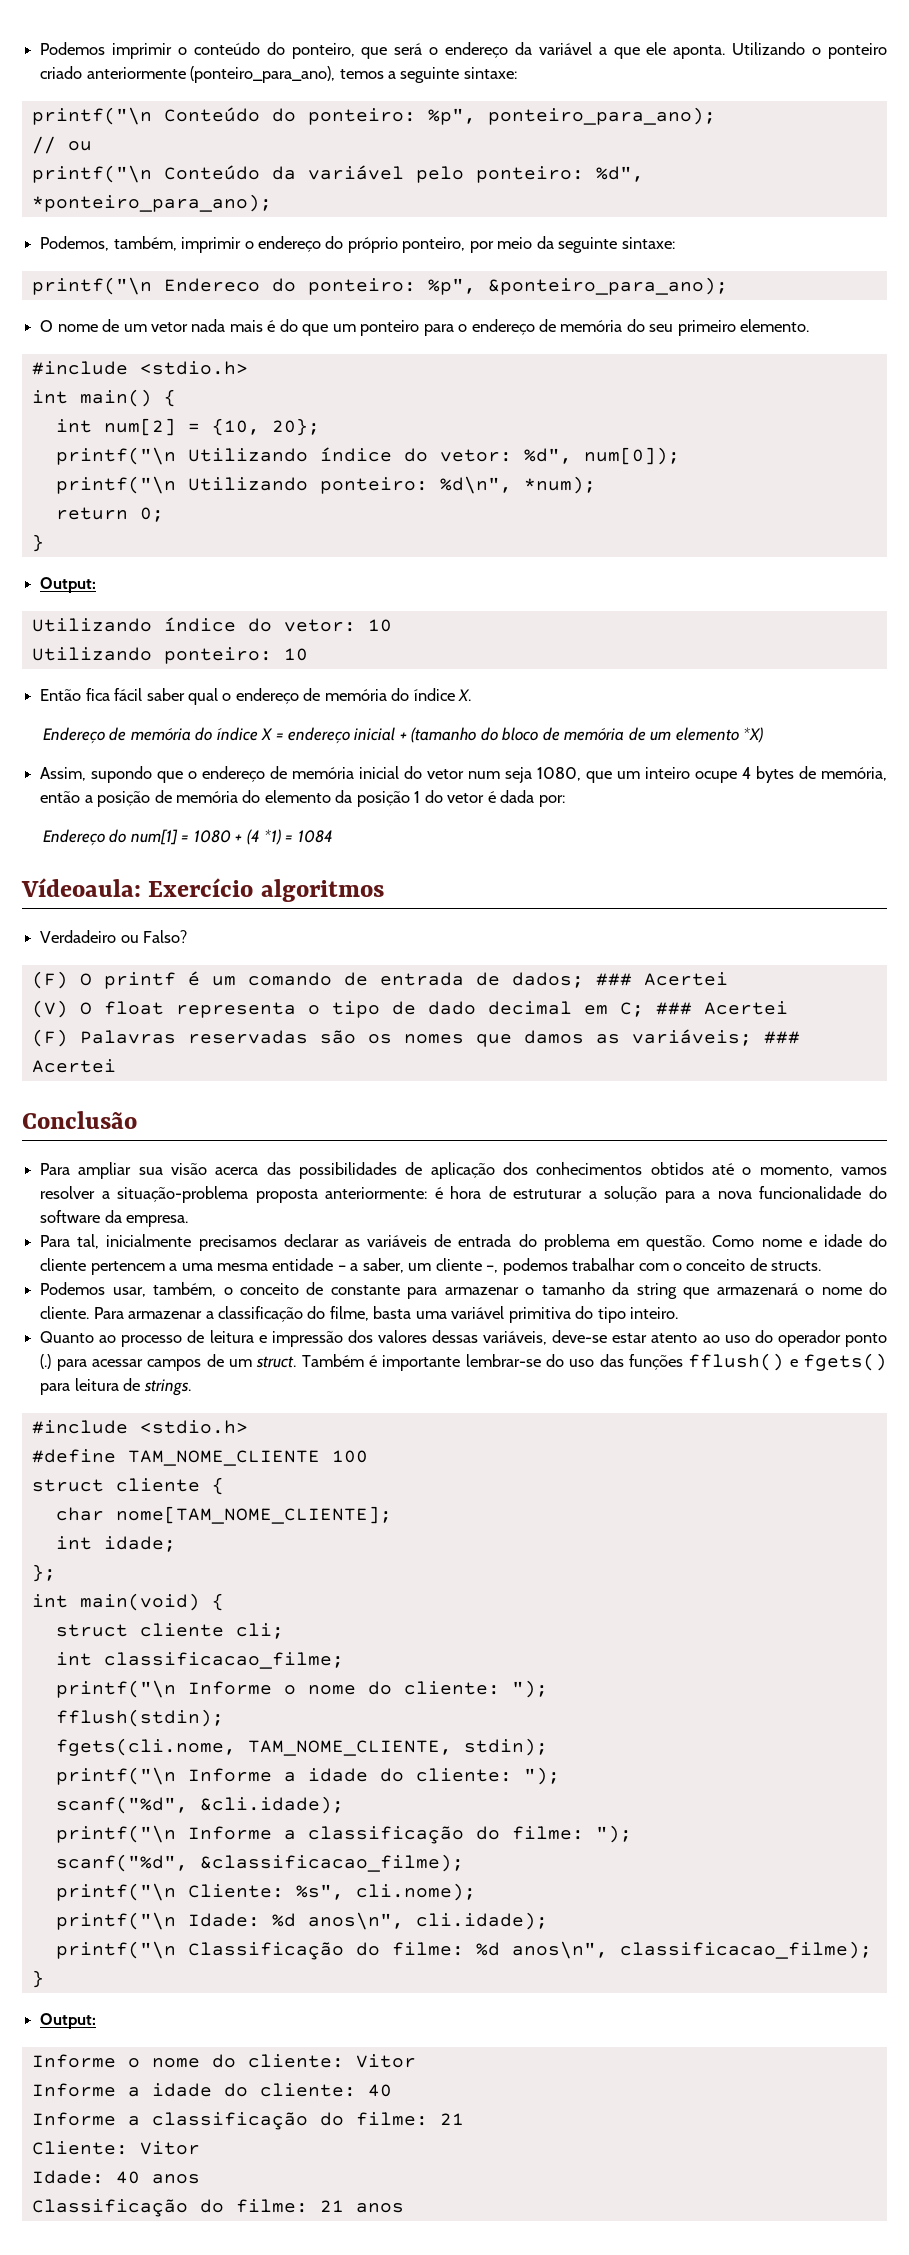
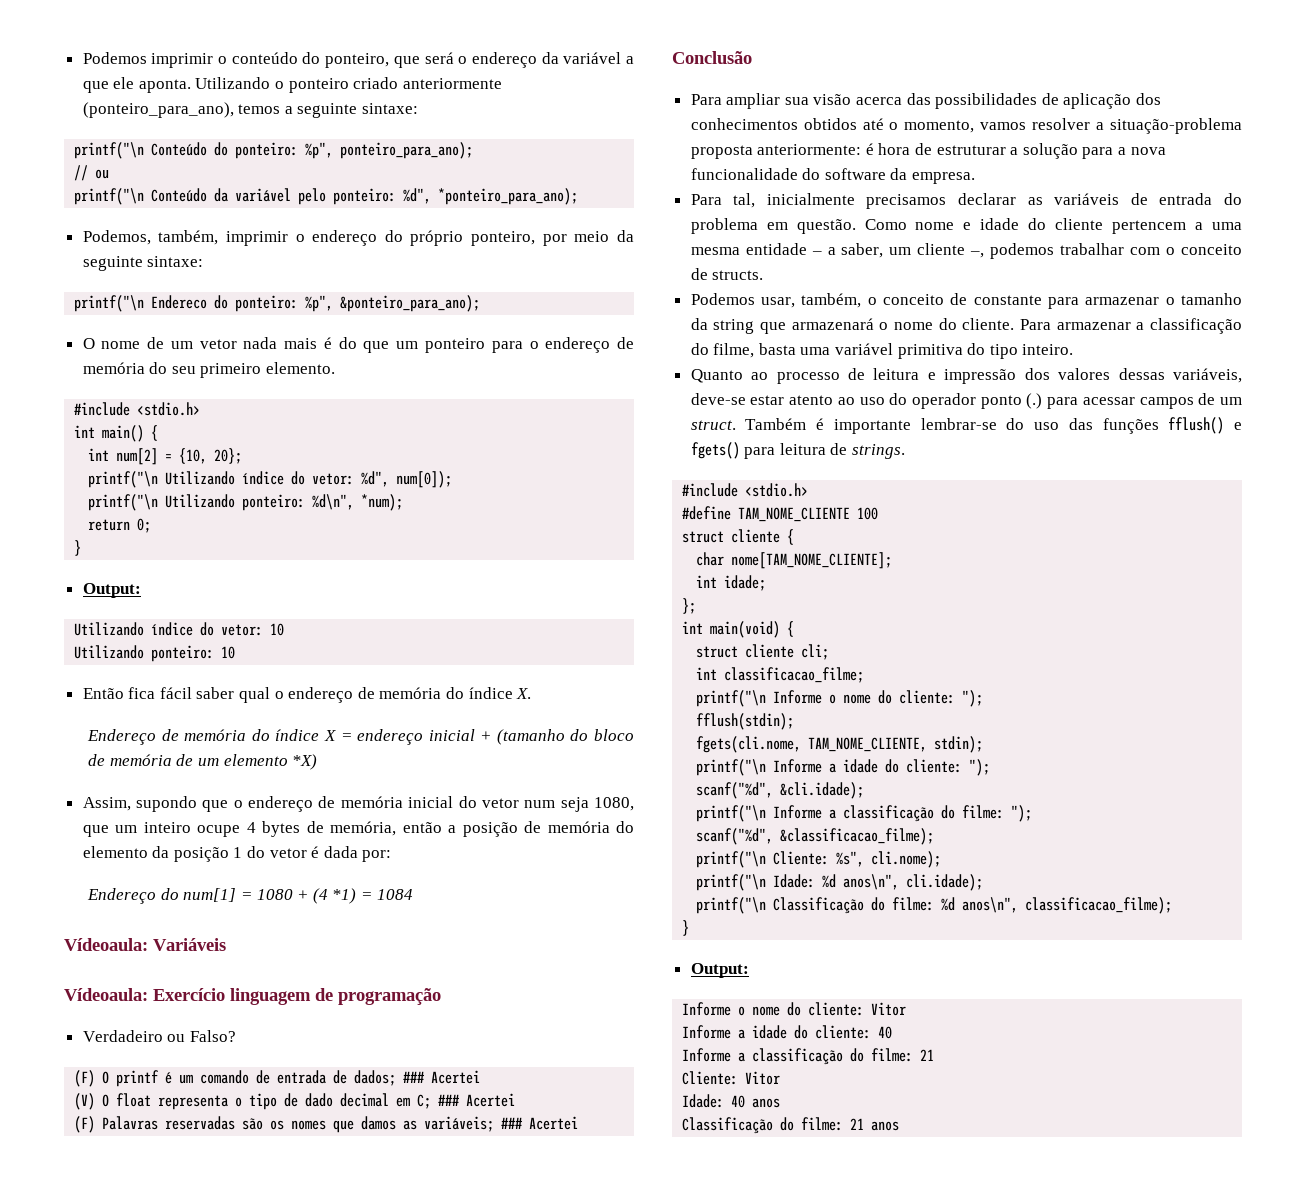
(333, 836) none -> [64,938,226,951] // Vídeoaula: Variáveis
[260,879,384,902] algoritmos -> [230,988,441,1005] linguagem de programação

